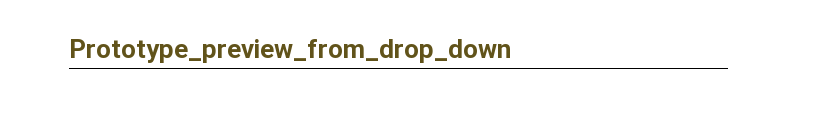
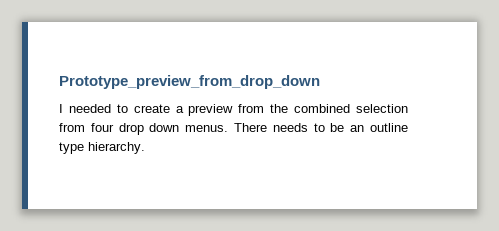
(511, 51) none -> [59,104,408,116] [59,123,409,135] [59,142,145,154] // I needed to create a preview from the combined selection from four drop down menus. There needs to be an outline type hierarchy.

